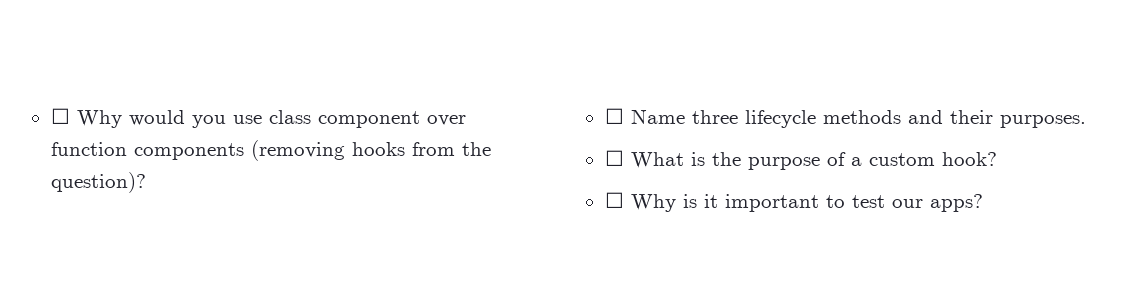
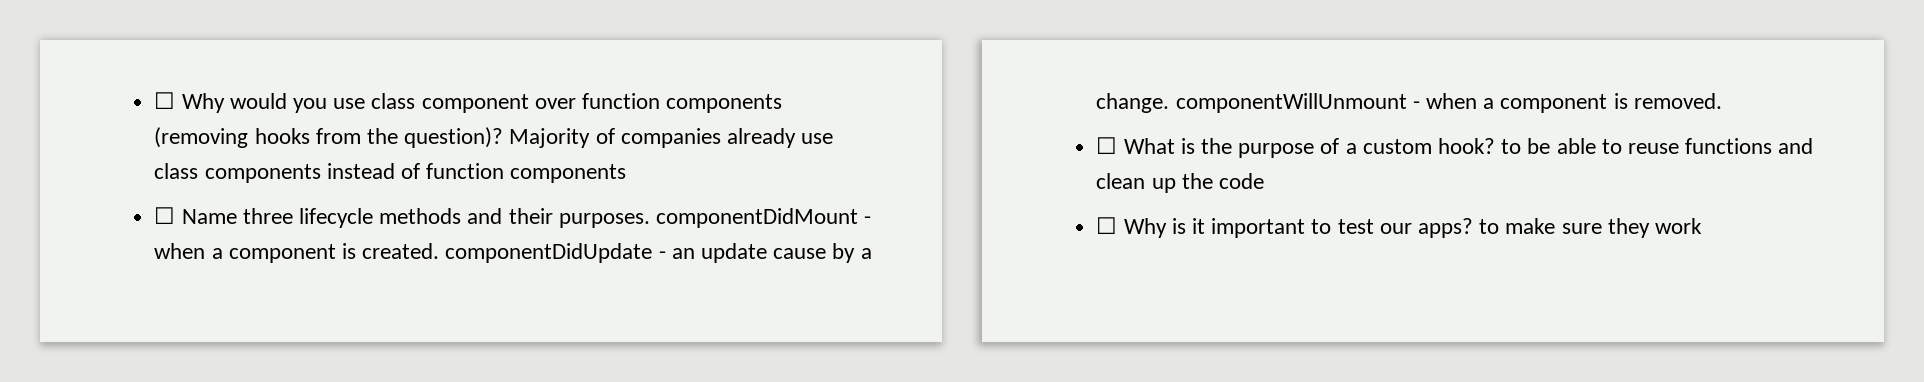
(146, 182) none -> [509,128,834,148] [154,163,627,183] Majority of companies already use class components instead of function components
(1086, 121) none -> [655,208,872,228] [154,243,872,263] [1096,93,1722,113] componentDidMount - when a component is created. componentDidUpdate - an update cause by a change. componentWillUnmount - when a component is removed.
(997, 159) none -> [1501,138,1814,154] [1096,173,1264,193] to be able to reuse functions and clean up the code
(983, 203) none -> [1479,218,1703,238] to make sure they work

